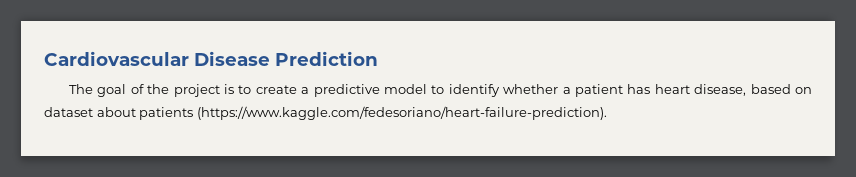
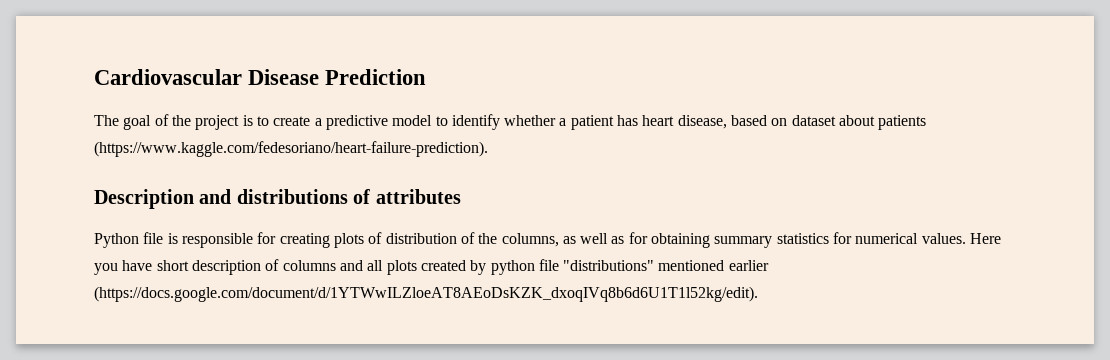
(607, 113) none -> [94,189,461,209] [94,232,1002,248] [94,259,769,275] [94,286,758,302] // Description and distributions of attributes // Python file is responsible for creating plots of distribution of the columns, as well as for obtaining summary statistics for numerical values. Here you have short description of columns and all plots created by python file "distributions" mentioned earlier (https://docs.google.com/document/d/1YTWwILZloeAT8AEoDsKZK_dxoqIVq8b6d6U1T1l52kg/edit).

